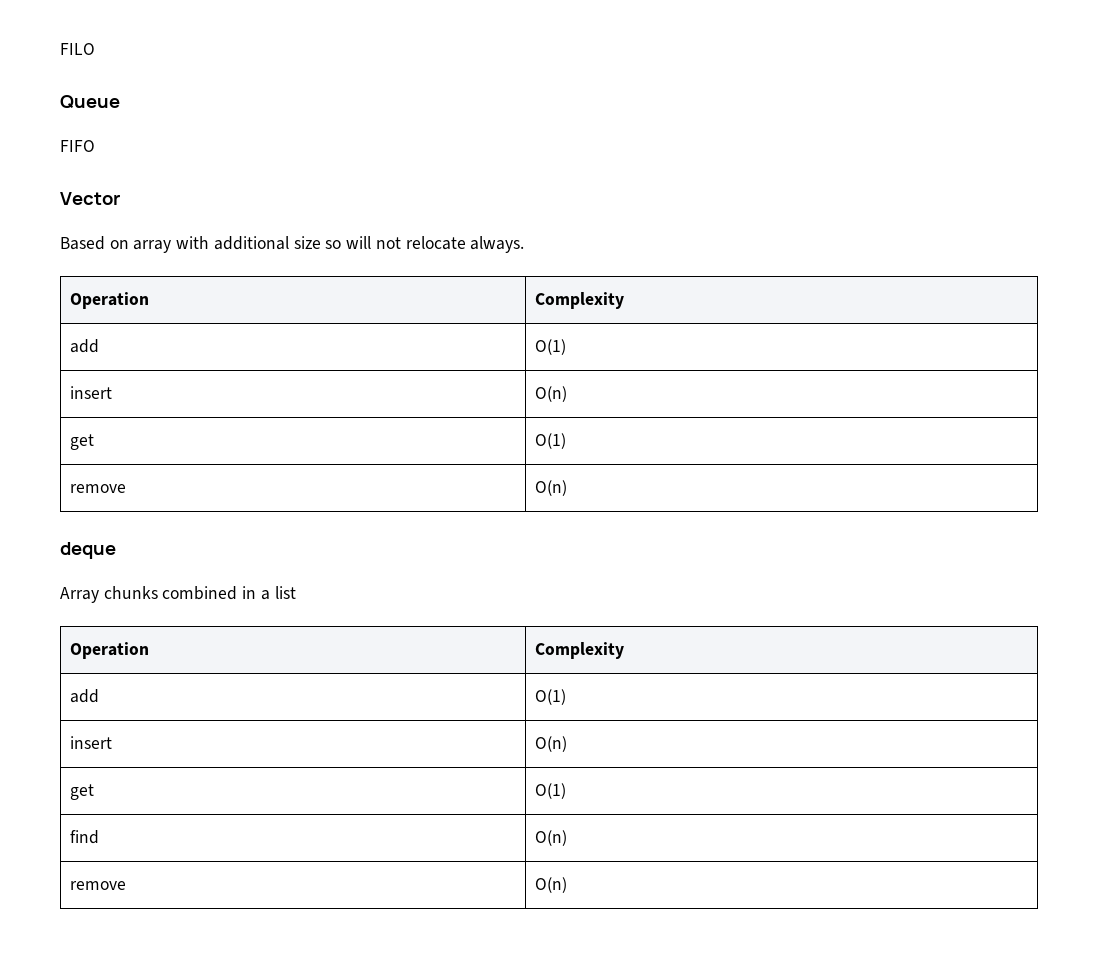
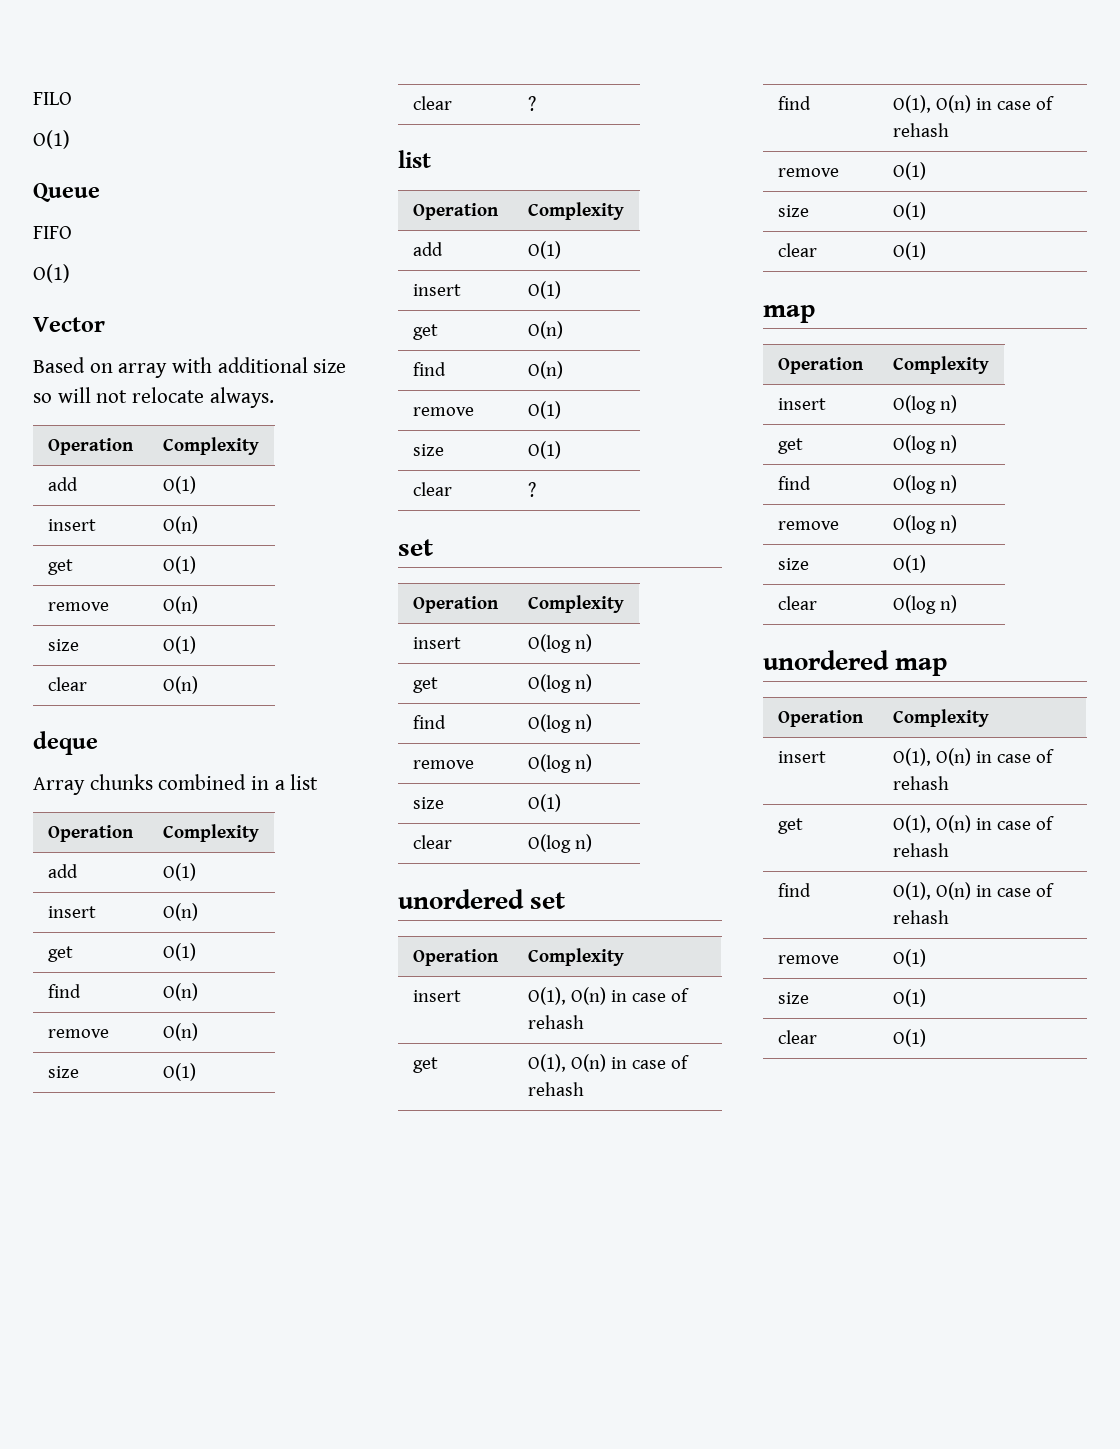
(95, 49) none -> [33,130,70,149] // O(1)
(95, 146) none -> [33,264,70,283] // O(1)
(567, 488) none -> [47,639,79,651] [162,636,196,654] [47,677,87,691] [162,676,198,694] // size | O(1) // clear | O(n)
(567, 885) none -> [47,1066,79,1078] [162,1063,196,1081] [412,96,452,110] [527,96,536,111] [398,150,431,168] [412,203,499,220] [527,202,624,220] [412,242,443,256] [527,241,561,259] [412,284,461,296] [527,281,561,299] [412,324,438,340] [527,321,563,339] [412,362,446,376] [527,361,563,379] [412,407,474,416] [527,401,561,419] [412,444,444,456] [527,441,561,459] [412,482,452,496] [527,482,536,497] [398,539,433,556] [412,596,499,613] [527,595,624,613] [412,637,461,649] [527,634,592,653] [412,677,438,693] [527,674,592,693] [412,715,446,729] [527,714,592,733] [412,760,474,769] [527,754,592,773] [412,797,444,809] [527,794,561,812] [412,835,452,849] [527,834,592,853] [398,889,566,909] [412,949,499,966] [527,948,624,966] [412,990,461,1002] [527,987,690,1005] [527,1015,584,1029] [412,1057,438,1073] [527,1054,690,1072] [527,1082,584,1096] [777,96,811,110] [892,95,1055,113] [892,123,949,137] [777,168,839,177] [892,162,926,180] [777,205,809,217] [892,202,926,220] [777,243,817,257] [892,242,926,260] [763,305,815,323] [777,357,864,374] [892,356,989,374] [777,398,826,410] [892,395,957,414] [777,438,803,454] [892,435,957,454] [777,476,811,490] [892,475,957,494] [777,521,839,530] [892,515,957,534] [777,558,809,570] [892,555,926,573] [777,596,817,610] [892,595,957,614] [763,650,948,676] [777,710,864,727] [892,709,989,727] [777,751,826,763] [892,748,1055,766] [892,776,949,790] [777,818,803,834] [892,815,1055,833] [892,843,949,857] [777,883,811,897] [892,882,1055,900] [892,910,949,924] [777,955,839,964] [892,949,926,967] [777,992,809,1004] [892,989,926,1007] [777,1030,817,1044] [892,1029,926,1047] // size | O(1) // clear | ? // list // Operation | Complexity // add | O(1) // insert | O(1) // get | O(n) // find | O(n) // remove | O(1) // size | O(1) // clear | ? // set // Operation | Complexity // insert | O(log n) // get | O(log n) // find | O(log n) // remove | O(log n) // size | O(1) // clear | O(log n) // unordered set // Operation | Complexity // insert | O(1), O(n) in case of rehash // get | O(1), O(n) in case of rehash // find | O(1), O(n) in case of rehash // remove | O(1) // size | O(1) // clear | O(1) // map // Operation | Complexity // insert | O(log n) // get | O(log n) // find | O(log n) // remove | O(log n) // size | O(1) // clear | O(log n) // unordered map // Operation | Complexity // insert | O(1), O(n) in case of rehash // get | O(1), O(n) in case of rehash // find | O(1), O(n) in case of rehash // remove | O(1) // size | O(1) // clear | O(1)

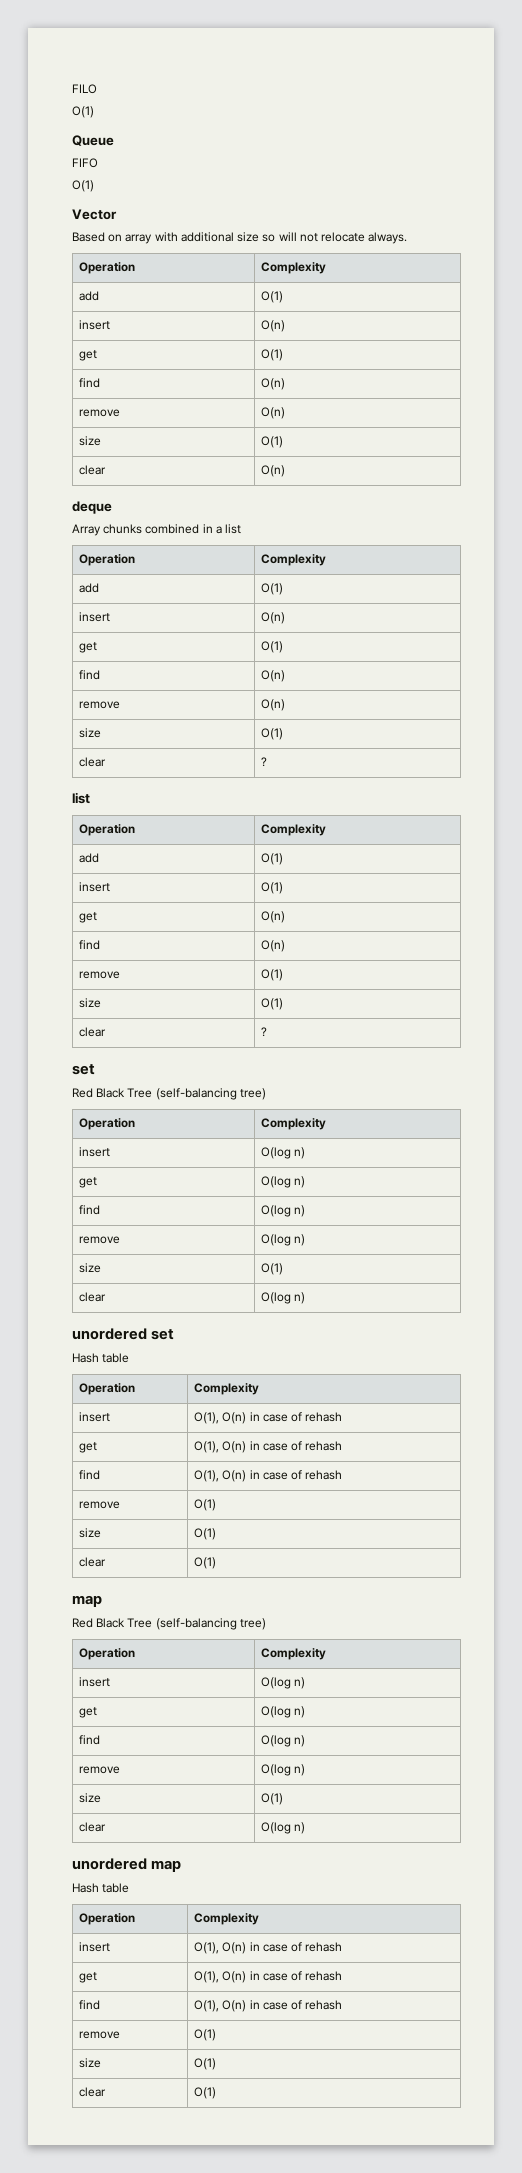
(196, 565) none -> [79,378,101,388] [261,378,286,390] // find | O(n)
(433, 547) none -> [72,1088,266,1100] // Red Black Tree (self-balancing tree)
(566, 900) none -> [72,1353,130,1363] // Hash table
(815, 314) none -> [72,1618,266,1630] // Red Black Tree (self-balancing tree)
(948, 667) none -> [72,1883,130,1893] // Hash table

